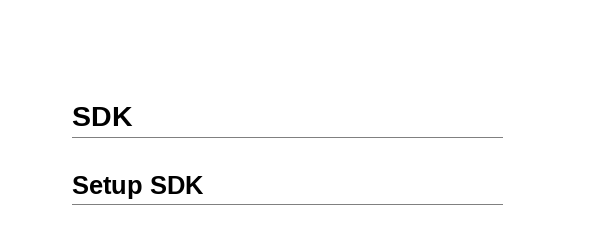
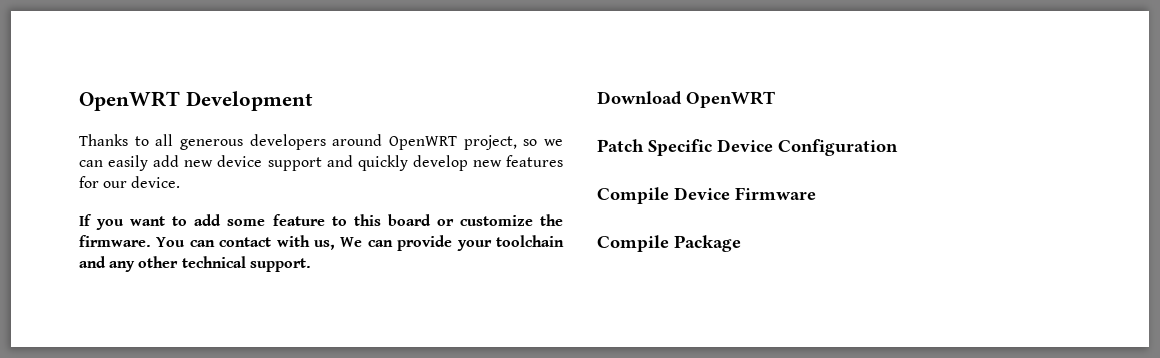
[72,107,133,126] [72,176,204,199] SDK // Setup SDK -> [79,91,313,111] [79,134,563,150] [79,155,563,171] [79,176,181,188] [79,214,563,230] [79,235,564,251] [79,256,311,272] [597,91,775,108] [597,139,898,156] [597,187,816,204] [597,235,741,252] OpenWRT Development // Thanks to all generous developers around OpenWRT project, so we can easily add new device support and quickly develop new features for our device. // If you want to add some feature to this board or customize the firmware. You can contact with us, We can provide your toolchain and any other technical support. // Download OpenWRT // Patch Specific Device Configuration // Compile Device Firmware // Compile Package

